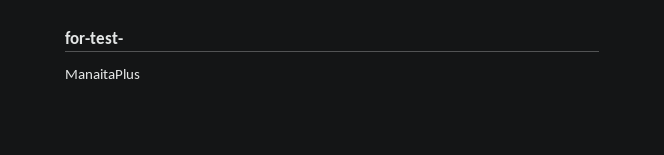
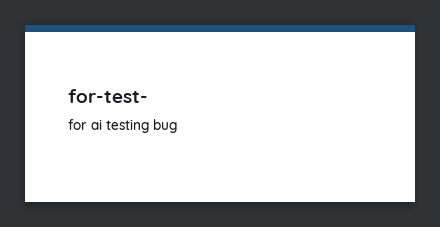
[65,69,140,79] ManaitaPlus -> [68,119,177,133] for ai testing bug

